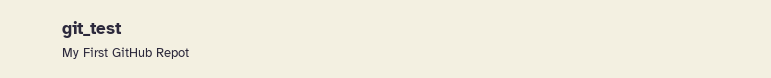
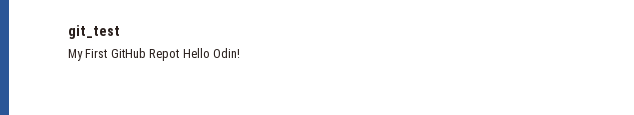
(189, 53) none -> [182,48,240,58] Hello Odin!

